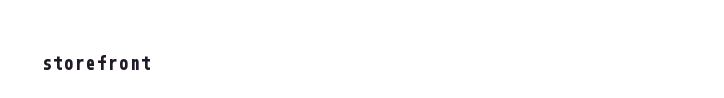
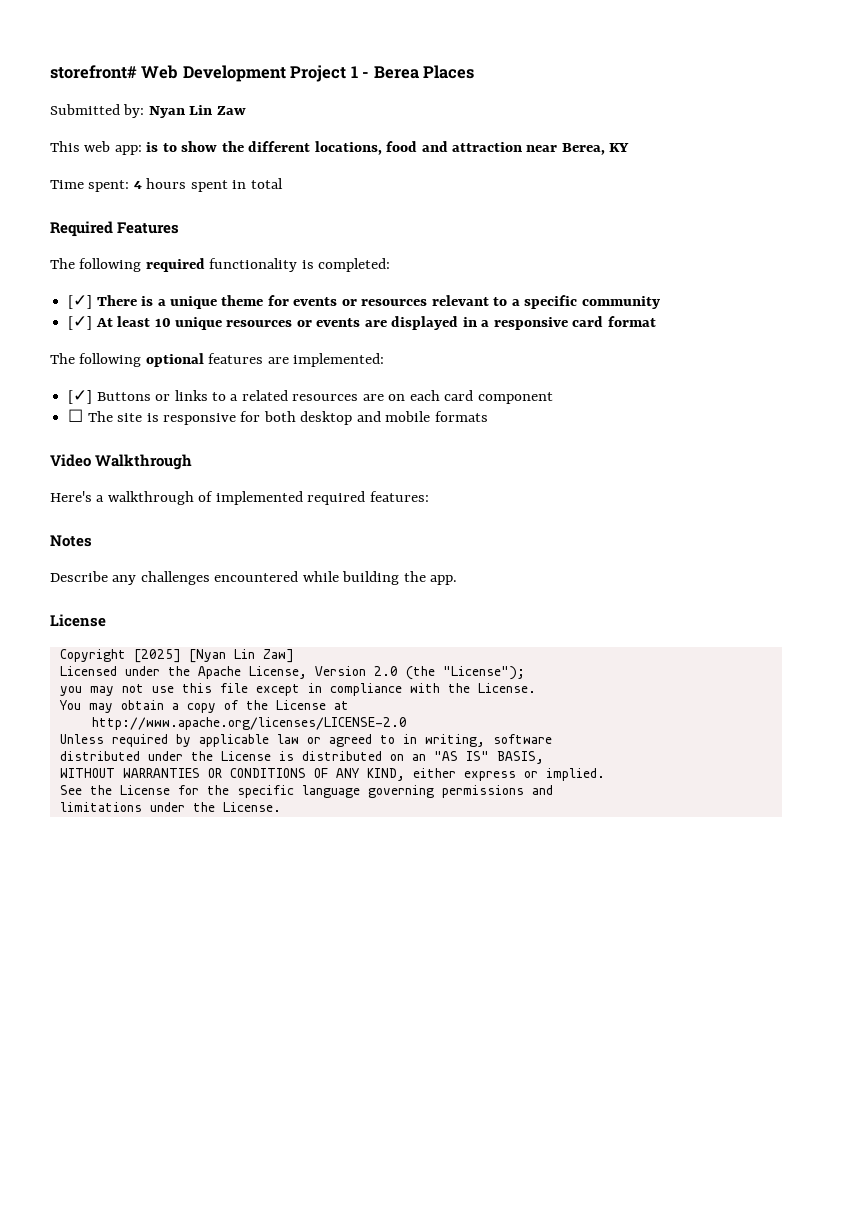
[41,55,151,70] storefront -> [50,65,475,82] [50,104,246,118] [50,141,630,155] [50,178,283,192] [50,221,180,237] [50,258,391,272] [68,295,660,309] [68,316,656,330] [50,353,385,367] [68,390,553,404] [68,409,488,425] [50,454,193,470] [50,491,429,505] [50,535,92,547] [50,571,458,585] [50,614,106,627] [59,649,294,663] [59,666,525,680] [59,683,536,696] [58,700,349,713] [91,717,407,730] [59,734,552,747] [59,751,544,764] [59,768,605,781] [59,785,553,798] [59,802,281,812] storefront# Web Development Project 1 - Berea Places // Submitted by: Nyan Lin Zaw // This web app: is to show the different locations, food and attraction near Berea, KY // Time spent: 4 hours spent in total // Required Features // The following required functionality is completed: // [✓] There is a unique theme for events or resources relevant to a specific community // [✓] At least 10 unique resources or events are displayed in a responsive card format // The following optional features are implemented: // [✓] Buttons or links to a related resources are on each card component // ☐ The site is responsive for both desktop and mobile formats // Video Walkthrough // Here's a walkthrough of implemented required features: // Notes // Describe any challenges encountered while building the app. // License // Copyright [2025] [Nyan Lin Zaw] // Licensed under the Apache License, Version 2.0 (the "License"); // you may not use this file except in compliance with the License. // You may obtain a copy of the License at // http://www.apache.org/licenses/LICENSE-2.0 // Unless required by applicable law or agreed to in writing, software // distributed under the License is distributed on an "AS IS" BASIS, // WITHOUT WARRANTIES OR CONDITIONS OF ANY KIND, either express or implied. // See the License for the specific language governing permissions and // limitations under the License.

